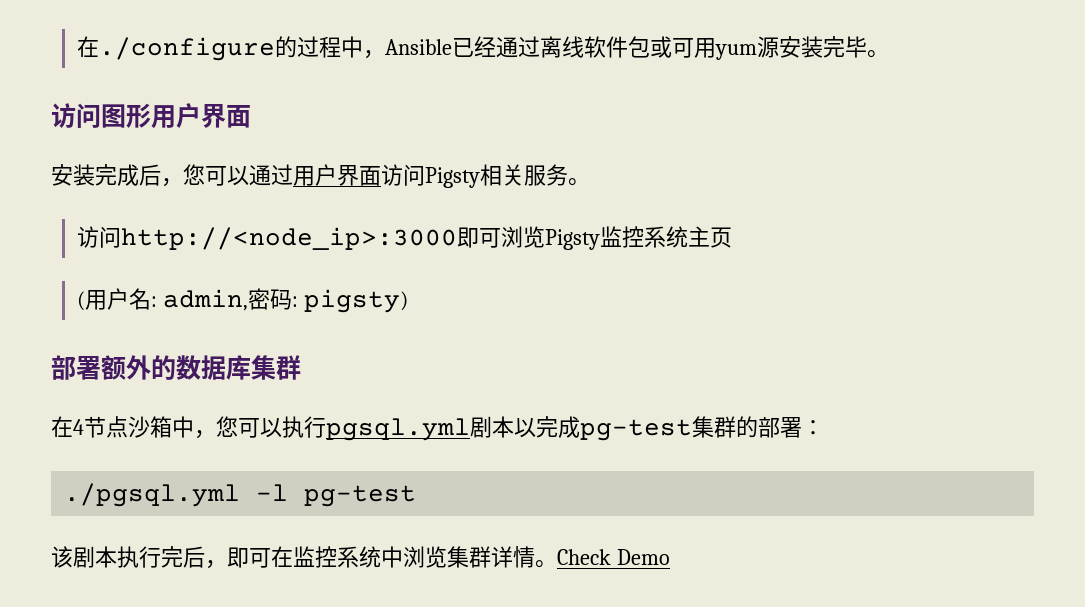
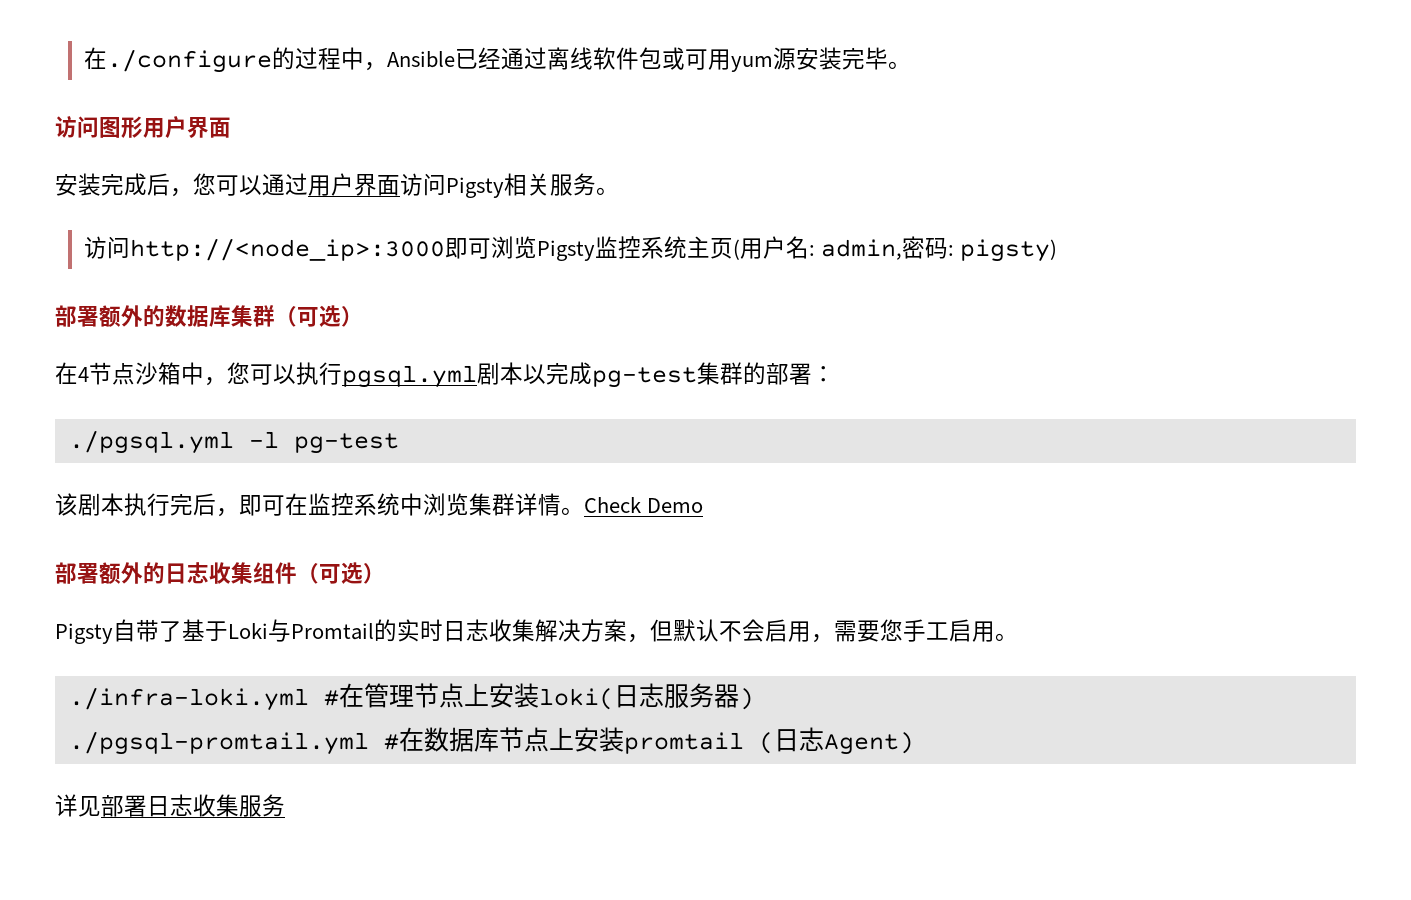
(733, 237) // -> (734, 248) none
(301, 367) none -> [275,305,363,327] （可选）
(670, 557) none -> [55,562,385,584] [55,619,1018,644] [68,683,754,711] [68,727,914,755] [55,794,285,817] // 部署额外的日志收集组件（可选） // Pigsty自带了基于Loki与Promtail的实时日志收集解决方案，但默认不会启用，需要您手工启用。 // ./infra-loki.yml #在管理节点上安装loki(日志服务器) // ./pgsql-promtail.yml #在数据库节点上安装promtail (日志Agent) // 详见部署日志收集服务

